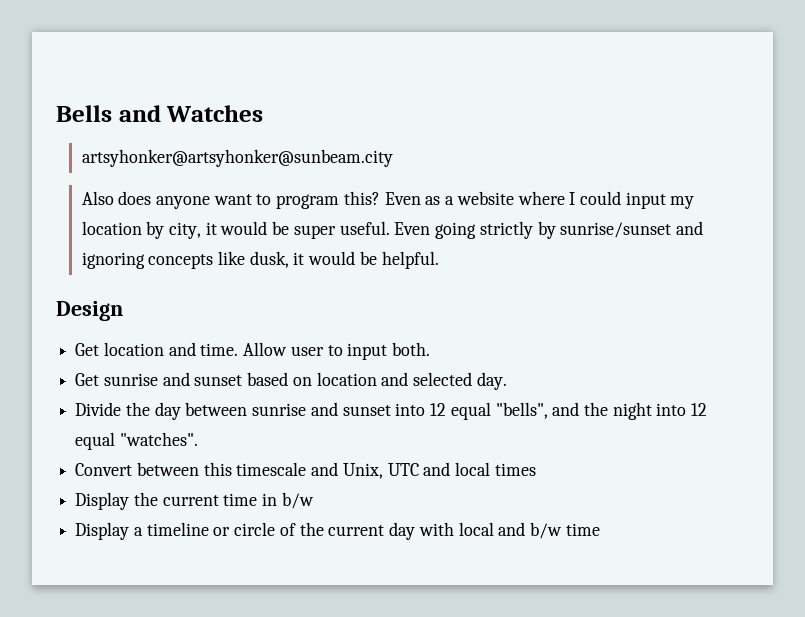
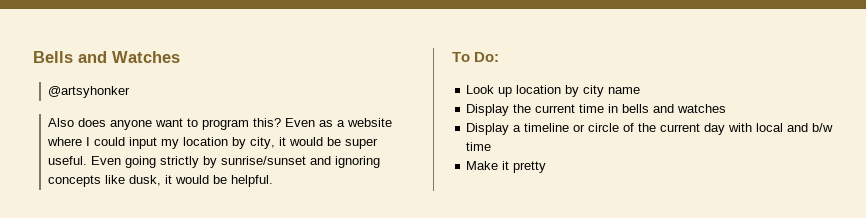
[81,149,393,167] artsyhonker@artsyhonker@sunbeam.city -> [48,86,131,98] @artsyhonker
[56,301,123,321] [75,342,431,360] [75,372,507,390] [75,402,708,420] [75,432,198,450] [75,462,536,479] Design // Get location and time. Allow user to input both. // Get sunrise and sunset based on location and selected day. // Divide the day between sunrise and sunset into 12 equal "bells", and the night into 12 equal "watches". // Convert between this timescale and Unix, UTC and local times -> [452,52,500,62] [466,85,641,97] To Do: // Look up location by city name
[281,492,314,509] b/w -> [622,104,727,113] bells and watches
(600, 529) none -> [466,161,547,173] // Make it pretty

